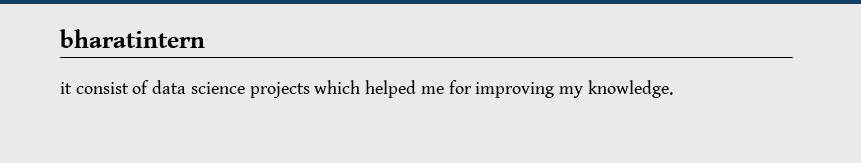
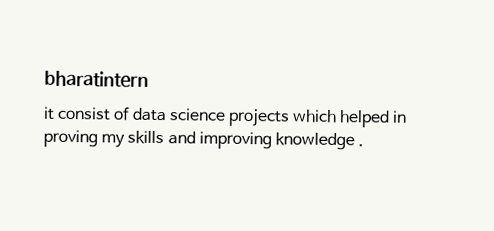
[420,80,673,98] me for improving my knowledge. -> [392,110,408,123] [43,129,365,151] in proving my skills and improving knowledge .

